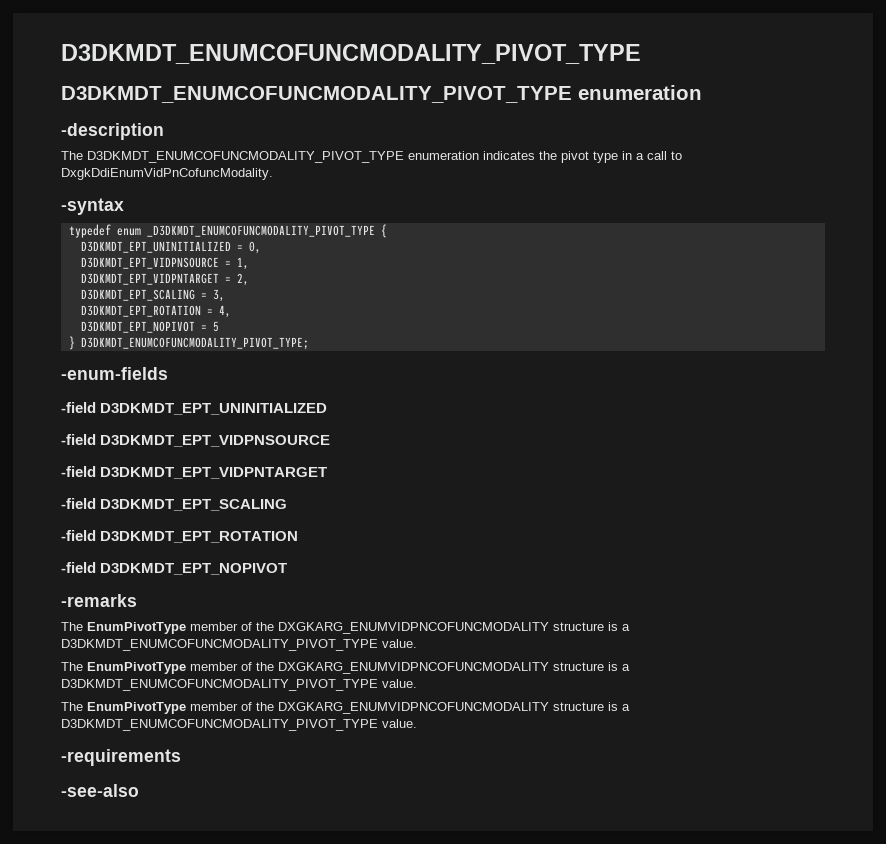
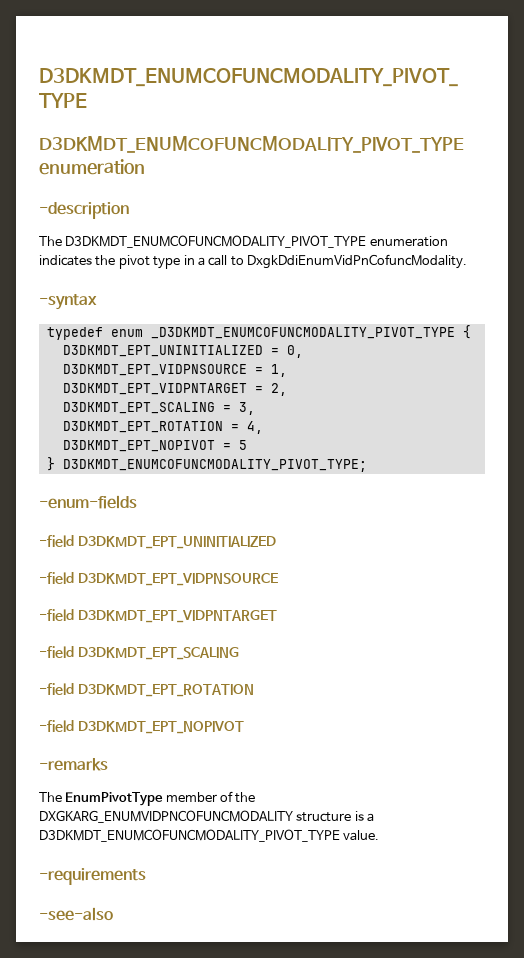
[61,662,630,674] [61,679,417,691] [61,702,630,714] [61,719,417,731] // The EnumPivotType member of the DXGKARG_ENUMVIDPNCOFUNCMODALITY structure is a D3DKMDT_ENUMCOFUNCMODALITY_PIVOT_TYPE value. // The EnumPivotType member of the DXGKARG_ENUMVIDPNCOFUNCMODALITY structure is a D3DKMDT_ENUMCOFUNCMODALITY_PIVOT_TYPE value. -> (380, 835) none

